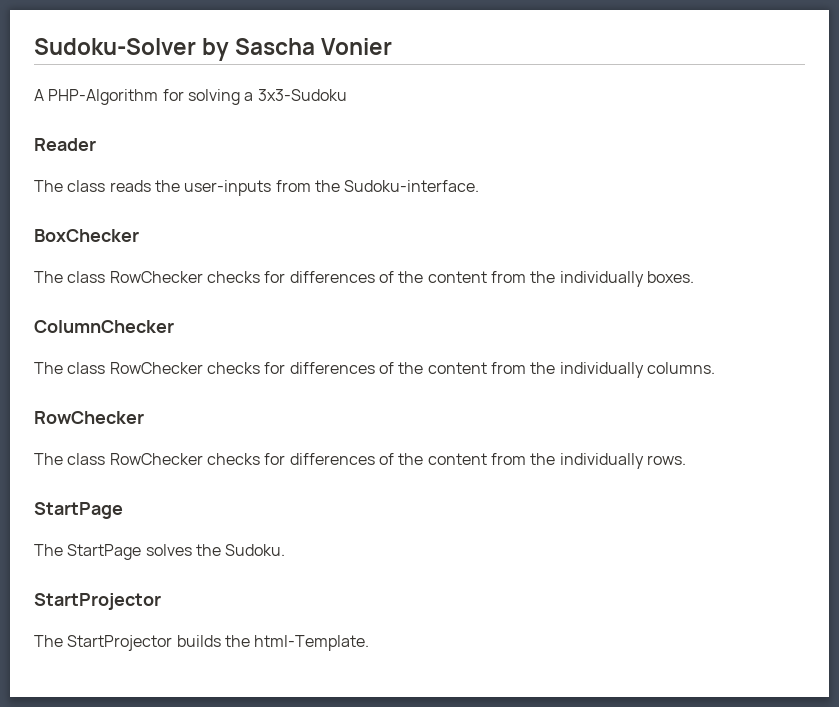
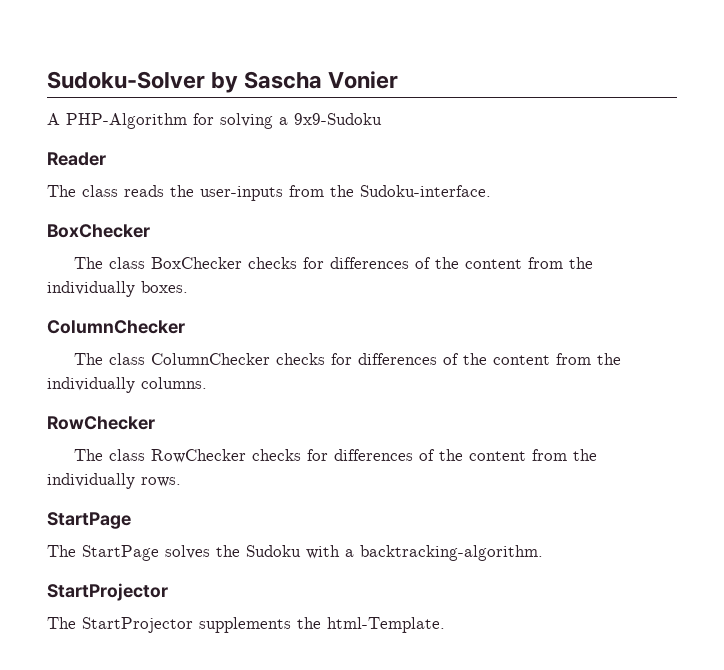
[257,89,347,101] 3x3-Sudoku -> [294,113,382,125] 9x9-Sudoku
[109,271,203,283] RowChecker -> [151,257,243,269] BoxChecker
[109,362,203,374] RowChecker -> [151,353,271,365] ColumnChecker
[225,544,286,556] Sudoku. -> [246,545,543,561] Sudoku with a backtracking-algorithm.
[176,635,221,647] builds -> [199,617,291,633] supplements

